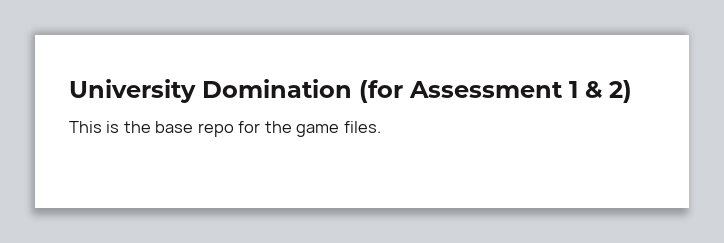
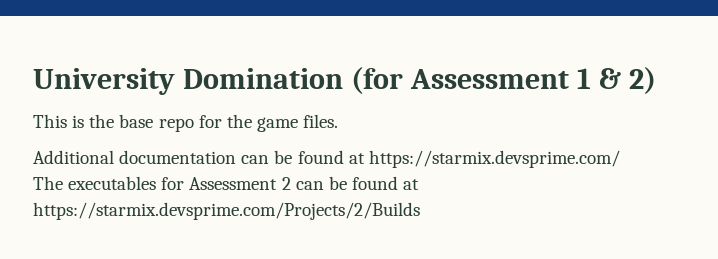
(381, 127) none -> [33,150,620,168] [33,176,420,190] [33,202,420,220] // Additional documentation can be found at https://starmix.devsprime.com/ // The executables for Assessment 2 can be found at https://starmix.devsprime.com/Projects/2/Builds

